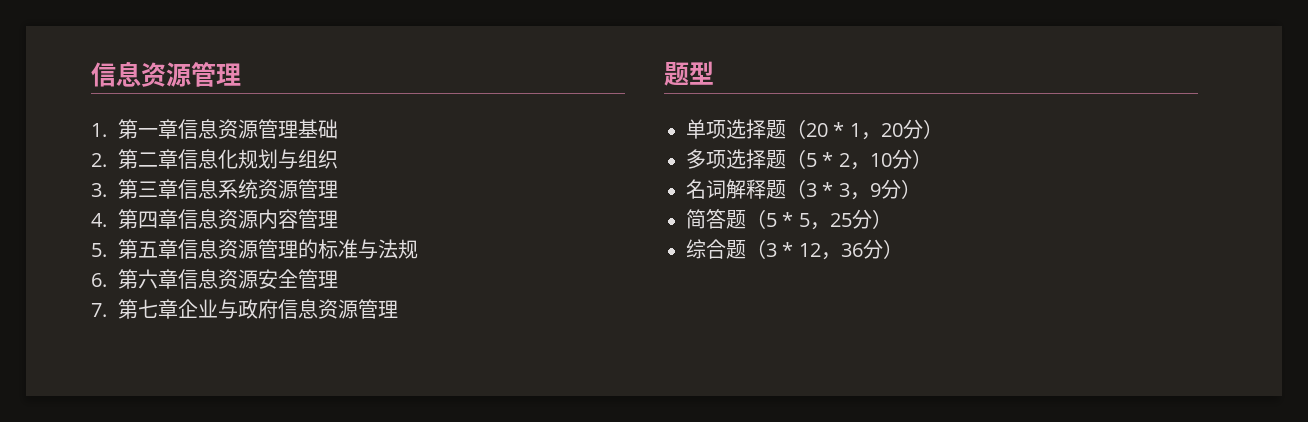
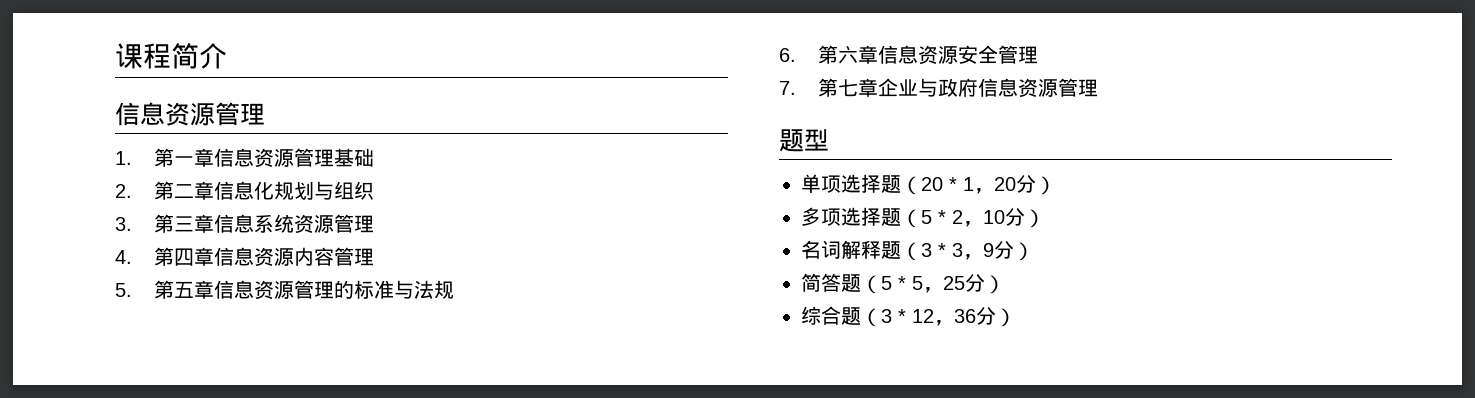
(91, 74) none -> [115,43,227,69] 课程简介 //

